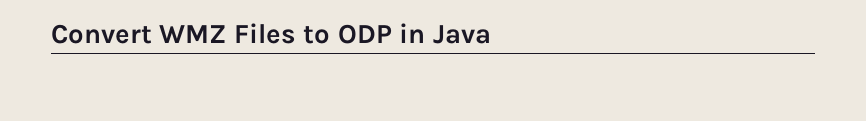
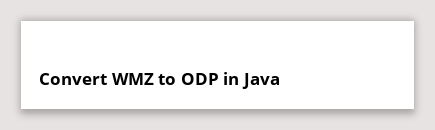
[233,23,296,44] Files -> (154, 79) none

